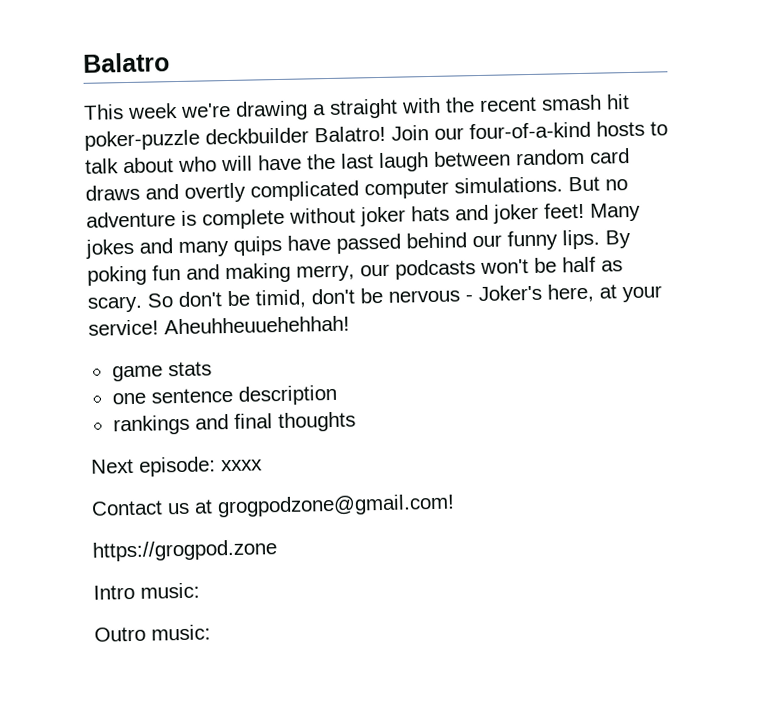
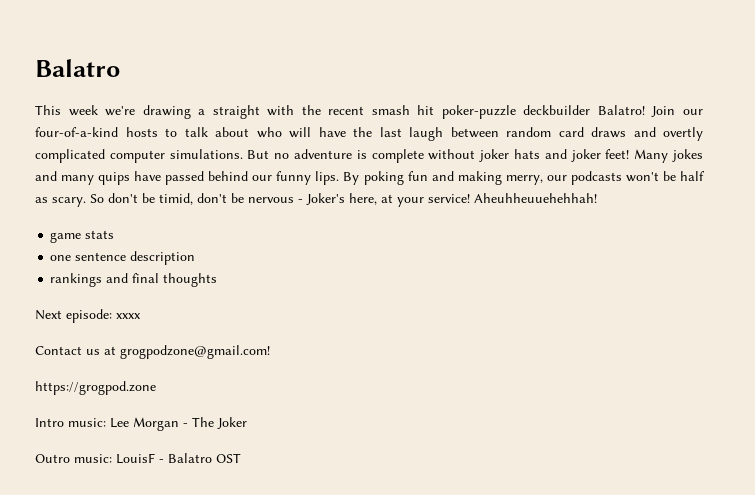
[94,624,211,642] // Outro music: -> [110,417,247,431] [35,453,241,464] Lee Morgan - The Joker // Outro music: LouisF - Balatro OST

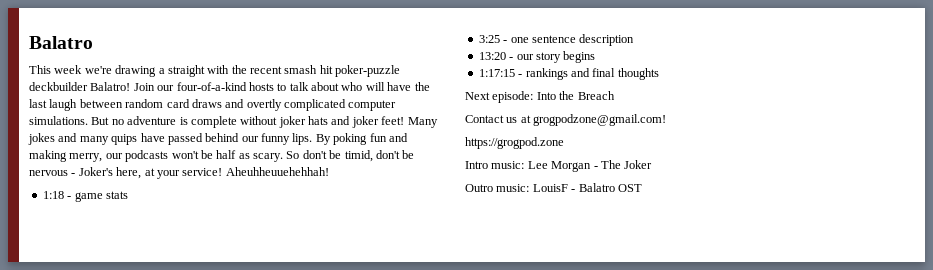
(597, 198) none -> [42,191,72,199] 1:18 -
(115, 234) none -> [478,35,508,43] 3:25 -
(196, 258) none -> [478,51,596,63] [478,69,523,77] 13:20 - our story begins // 1:17:15 -
[116,313,141,319] xxxx -> [536,91,615,100] Into the Breach

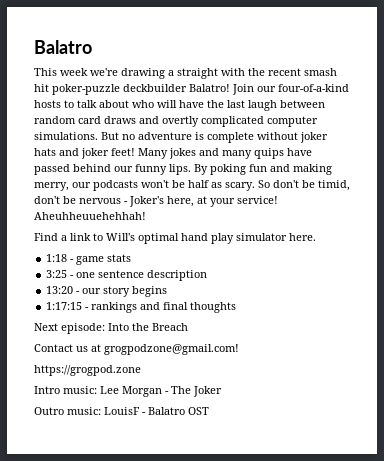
(329, 171) none -> [34,233,316,244] // Find a link to Will's optimal hand play simulator here.

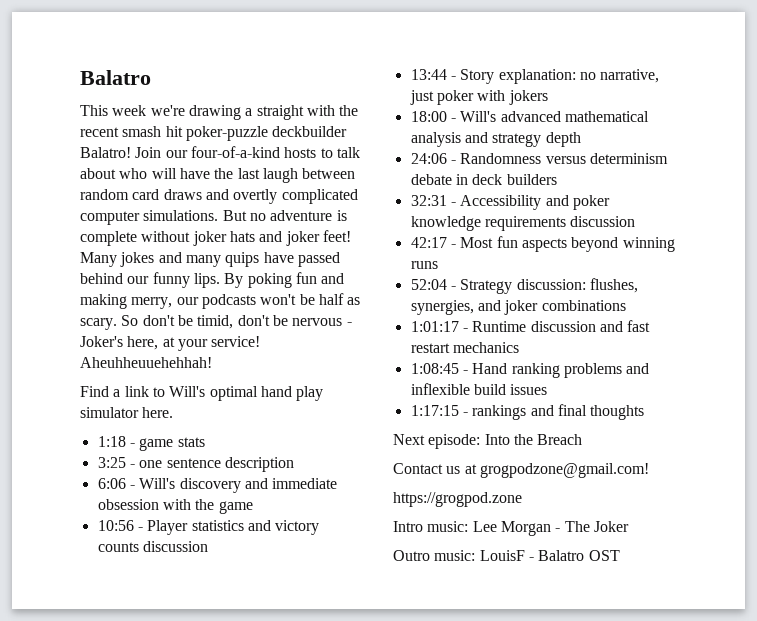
[46,286,168,297] 13:20 - our story begins -> [97,478,338,493] [97,499,253,514] [97,520,320,535] [97,541,208,552] [410,69,660,84] [409,90,548,105] [410,111,649,122] [410,132,581,147] [410,153,668,164] [410,174,557,185] [410,195,610,210] [410,216,636,231] [410,236,675,252] [410,261,438,269] [410,278,638,294] [410,300,626,315] [410,320,651,332] [410,342,519,353] [410,363,650,378] [410,383,548,395] 6:06 - Will's discovery and immediate obsession with the game // 10:56 - Player statistics and victory counts discussion // 13:44 - Story explanation: no narrative, just poker with jokers // 18:00 - Will's advanced mathematical analysis and strategy depth // 24:06 - Randomness versus determinism debate in deck builders // 32:31 - Accessibility and poker knowledge requirements discussion // 42:17 - Most fun aspects beyond winning runs // 52:04 - Strategy discussion: flushes, synergies, and joker combinations // 1:01:17 - Runtime discussion and fast restart mechanics // 1:08:45 - Hand ranking problems and inflexible build issues

